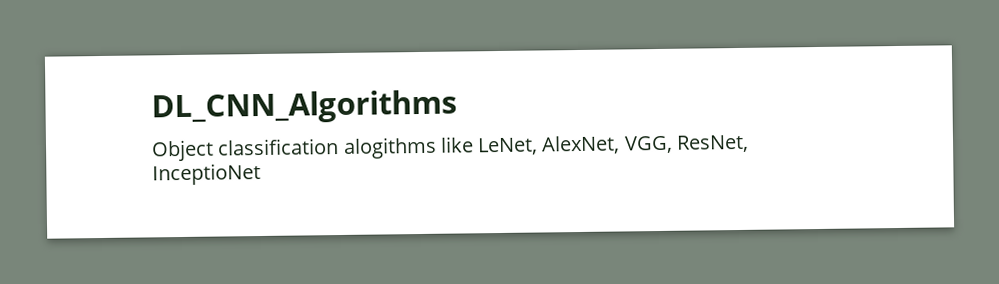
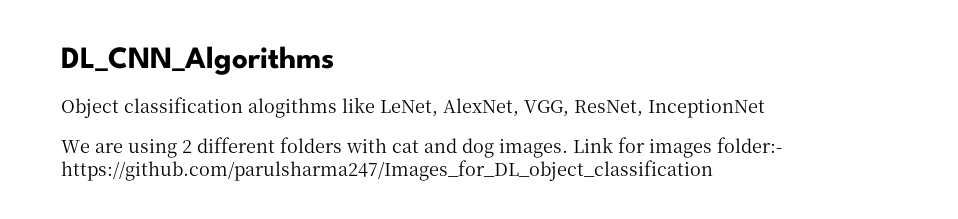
[152,163,261,186] InceptioNet -> [648,98,765,118] [61,137,782,158] [61,160,713,181] InceptionNet // We are using 2 different folders with cat and dog images. Link for images folder:- https://github.com/parulsharma247/Images_for_DL_object_classification

